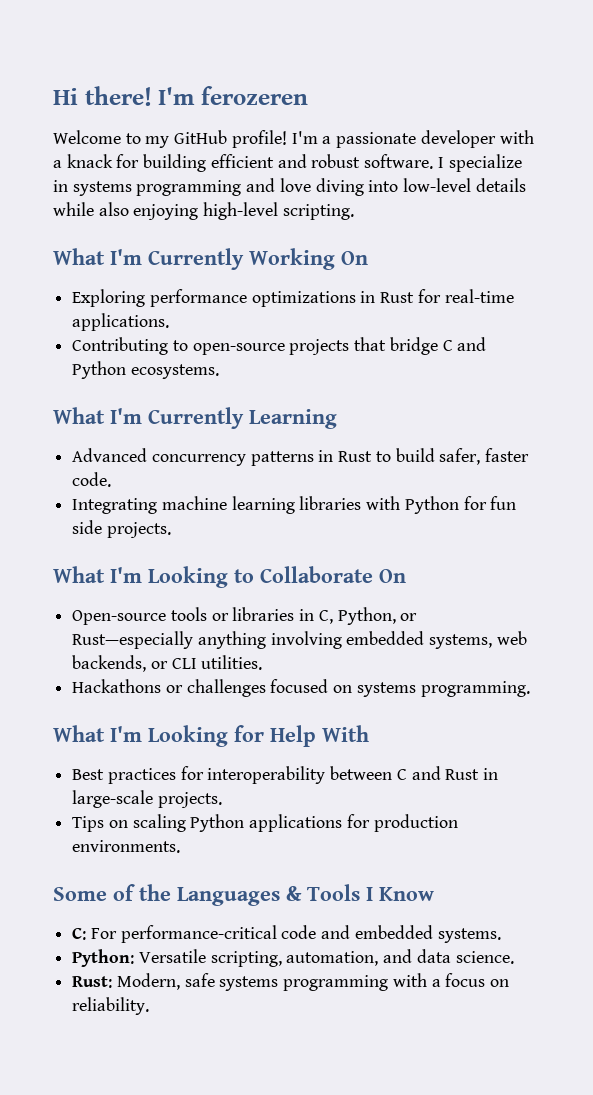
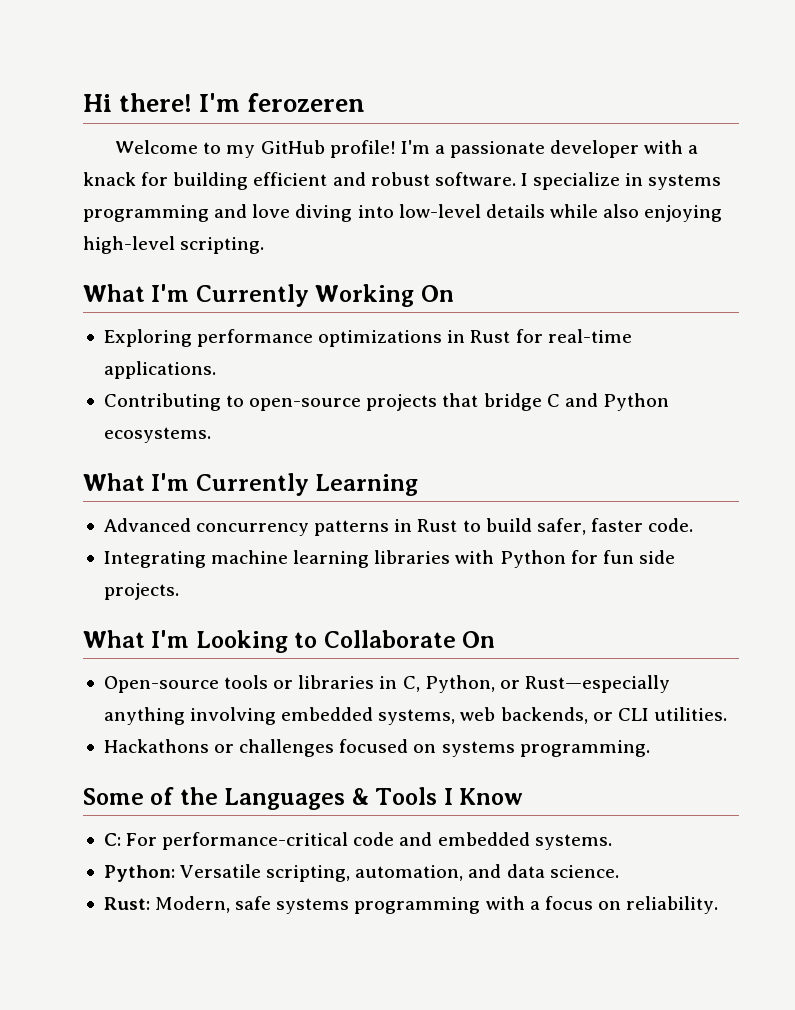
[53,725,369,747] [72,766,499,784] [72,790,222,808] [72,814,458,832] [72,840,181,853] // What I'm Looking for Help With // Best practices for interoperability between C and Rust in large-scale projects. // Tips on scaling Python applications for production environments. -> (650, 748) none

